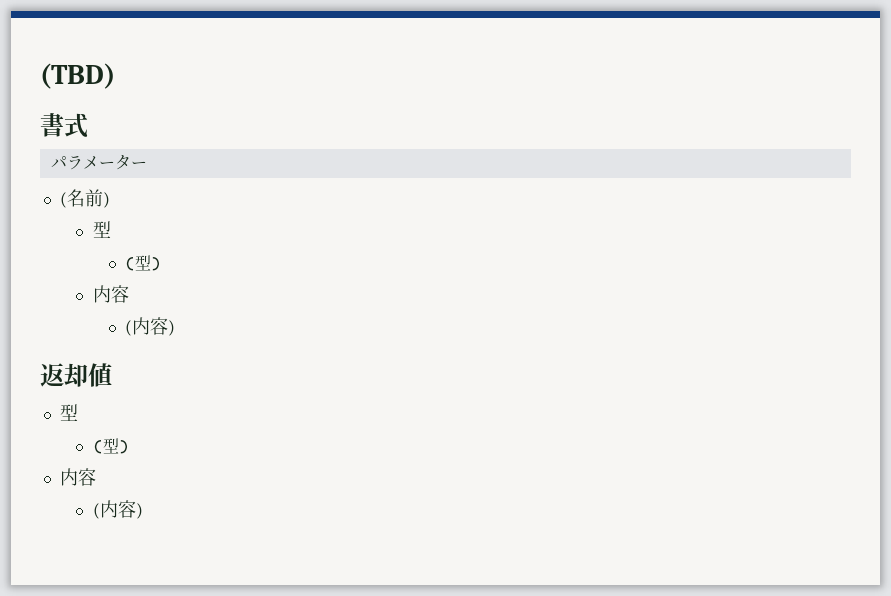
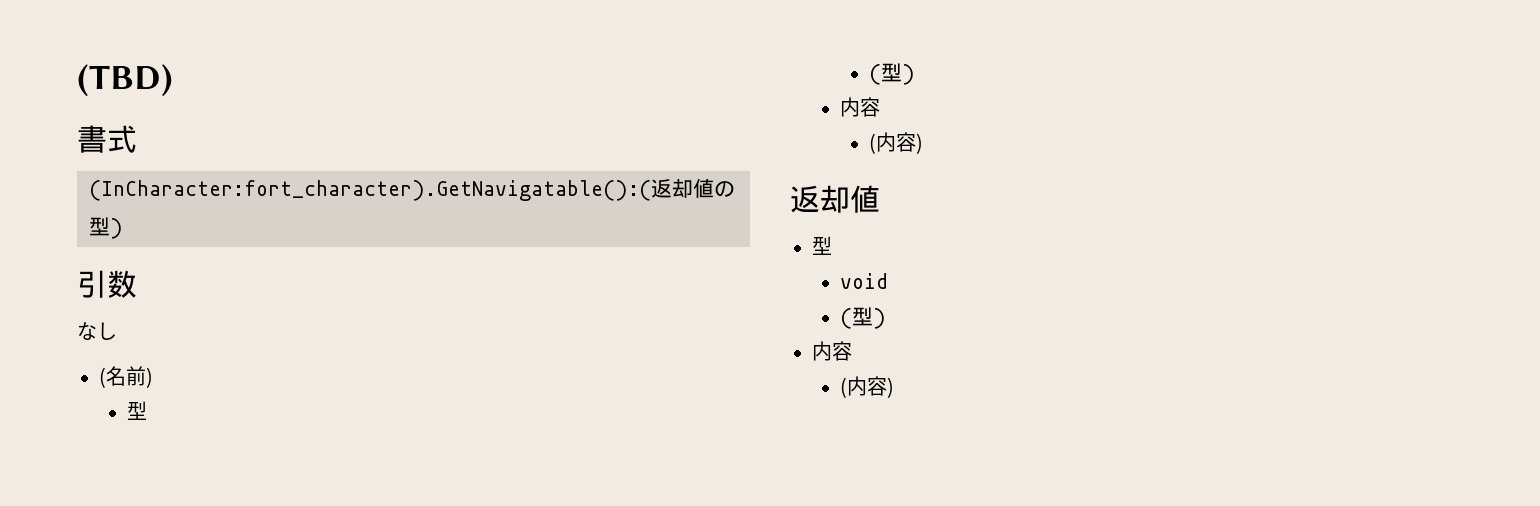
[50,154,147,170] パラメーター -> [89,179,735,201] [89,217,123,239] [77,270,137,298] [77,322,117,340] (InCharacter:fort_character).GetNavigatable():(返却値の型) // 引数 // なし
(78, 412) none -> [840,273,889,289] // void

